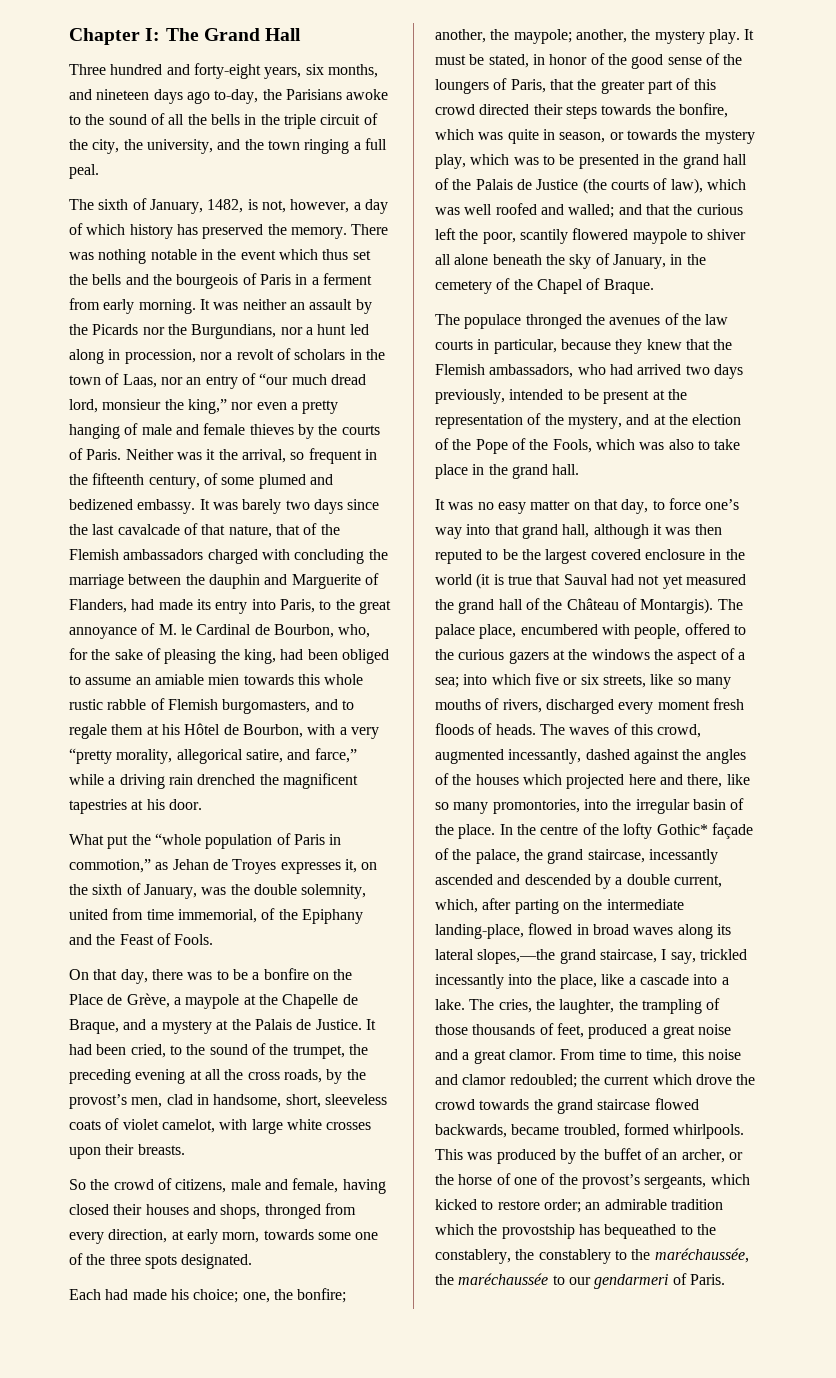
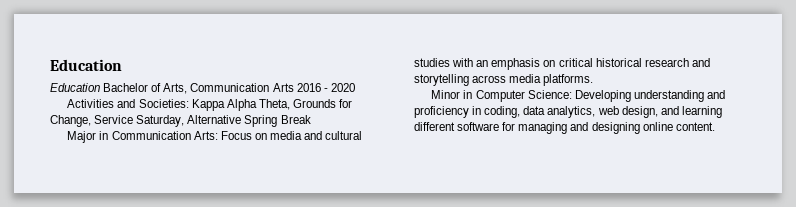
[69,28,302,45] [69,63,378,79] [69,89,389,104] [69,113,378,129] [69,138,387,154] [69,164,99,179] [69,198,388,214] [69,223,389,239] [69,249,371,264] [69,273,372,289] [69,298,372,314] [69,324,369,339] [69,348,385,364] [69,373,366,389] [69,399,339,414] [69,423,380,439] [69,448,377,464] [69,473,333,489] [69,499,380,514] [69,523,340,538] [69,549,388,564] [69,573,379,589] [69,599,391,614] [69,623,371,639] [69,648,389,664] [69,674,364,685] [69,698,354,714] [69,723,379,739] [69,748,357,764] [69,773,358,789] [69,799,202,814] [69,833,342,849] [69,859,378,874] [69,883,367,899] [69,908,363,924] [69,933,214,945] [69,968,353,984] [69,993,358,1009] [69,1019,376,1034] [69,1043,368,1059] [69,1069,366,1084] [69,1094,387,1109] [69,1118,372,1134] [69,1144,185,1159] [69,1178,386,1194] [69,1203,356,1219] [69,1229,379,1244] [69,1253,253,1269] [69,1288,347,1303] [435,29,755,44] [435,53,743,69] [435,78,716,94] [435,103,728,119] [435,129,755,144] [435,154,747,169] [435,178,746,194] [435,203,743,218] [435,228,747,244] [435,253,706,269] [435,278,654,294] [435,313,729,329] [435,339,733,354] [435,364,743,379] [435,389,687,404] [435,413,742,429] [435,438,741,454] [435,464,580,479] [435,498,740,514] [435,524,722,539] [435,549,745,564] [435,573,746,589] [435,598,743,614] [435,623,746,639] [435,648,745,664] [435,673,731,689] [435,698,744,714] [435,723,702,738] [435,749,746,764] [435,773,750,789] [435,798,745,814] [435,823,753,839] [435,848,718,864] [435,874,722,889] [435,898,684,914] [435,923,731,939] [435,949,747,964] [435,974,729,989] [435,998,721,1014] [435,1023,732,1039] [435,1049,741,1064] [435,1074,756,1088] [435,1098,699,1114] [435,1123,745,1139] [435,1148,743,1164] [435,1173,750,1189] [435,1199,723,1213] [435,1224,716,1239] [435,1248,749,1264] [435,1273,725,1289] Chapter I: The Grand Hall // Three hundred and forty-eight years, six months, and nineteen days ago to-day, the Parisians awoke to the sound of all the bells in the triple circuit of the city, the university, and the town ringing a full peal. // The sixth of January, 1482, is not, however, a day of which history has preserved the memory. There was nothing notable in the event which thus set the bells and the bourgeois of Paris in a ferment from early morning. It was neither an assault by the Picards nor the Burgundians, nor a hunt led along in procession, nor a revolt of scholars in the town of Laas, nor an entry of “our much dread lord, monsieur the king,” nor even a pretty hanging of male and female thieves by the courts of Paris. Neither was it the arrival, so frequent in the fifteenth century, of some plumed and bedizened embassy. It was barely two days since the last cavalcade of that nature, that of the Flemish ambassadors charged with concluding the marriage between the dauphin and Marguerite of Flanders, had made its entry into Paris, to the great annoyance of M. le Cardinal de Bourbon, who, for the sake of pleasing the king, had been obliged to assume an amiable mien towards this whole rustic rabble of Flemish burgomasters, and to regale them at his Hôtel de Bourbon, with a very “pretty morality, allegorical satire, and farce,” while a driving rain drenched the magnificent tapestries at his door. // What put the “whole population of Paris in commotion,” as Jehan de Troyes expresses it, on the sixth of January, was the double solemnity, united from time immemorial, of the Epiphany and the Feast of Fools. // On that day, there was to be a bonfire on the Place de Grève, a maypole at the Chapelle de Braque, and a mystery at the Palais de Justice. It had been cried, to the sound of the trumpet, the preceding evening at all the cross roads, by the provost’s men, clad in handsome, short, sleeveless coats of violet camelot, with large white crosses upon their breasts. // So the crowd of citizens, male and female, having closed their houses and shops, thronged from every direction, at early morn, towards some one of the three spots designated. // Each had made his choice; one, the bonfire; another, the maypole; another, the mystery play. It must be stated, in honor of the good sense of the loungers of Paris, that the greater part of this crowd directed their steps towards the bonfire, which was quite in season, or towards the mystery play, which was to be presented in the grand hall of the Palais de Justice (the courts of law), which was well roofed and walled; and that the curious left the poor, scantily flowered maypole to shiver all alone beneath the sky of January, in the cemetery of the Chapel of Braque. // The populace thronged the avenues of the law courts in particular, because they knew that the Flemish ambassadors, who had arrived two days previously, intended to be present at the representation of the mystery, and at the election of the Pope of the Fools, which was also to take place in the grand hall. // It was no easy matter on that day, to force one’s way into that grand hall, although it was then reputed to be the largest covered enclosure in the world (it is true that Sauval had not yet measured the grand hall of the Château of Montargis). The palace place, encumbered with people, offered to the curious gazers at the windows the aspect of a sea; into which five or six streets, like so many mouths of rivers, discharged every moment fresh floods of heads. The waves of this crowd, augmented incessantly, dashed against the angles of the houses which projected here and there, like so many promontories, into the irregular basin of the place. In the centre of the lofty Gothic* façade of the palace, the grand staircase, incessantly ascended and descended by a double current, which, after parting on the intermediate landing-place, flowed in broad waves along its lateral slopes,—the grand staircase, I say, trickled incessantly into the place, like a cascade into a lake. The cries, the laughter, the trampling of those thousands of feet, produced a great noise and a great clamor. From time to time, this noise and clamor redoubled; the current which drove the crowd towards the grand staircase flowed backwards, became troubled, formed whirlpools. This was produced by the buffet of an archer, or the horse of one of the provost’s sergeants, which kicked to restore order; an admirable tradition which the provostship has bequeathed to the constablery, the constablery to the maréchaussée, the maréchaussée to our gendarmeri of Paris. -> [50,59,122,71] [50,83,355,94] [67,99,353,111] [50,115,311,127] [67,131,363,143] [414,58,710,70] [414,74,594,86] [431,90,725,102] [414,106,722,118] [414,122,715,134] Education // Education Bachelor of Arts, Communication Arts 2016 - 2020 // Activities and Societies: Kappa Alpha Theta, Grounds for Change, Service Saturday, Alternative Spring Break // Major in Communication Arts: Focus on media and cultural studies with an emphasis on critical historical research and storytelling across media platforms. // Minor in Computer Science: Developing understanding and proficiency in coding, data analytics, web design, and learning different software for managing and designing online content.

